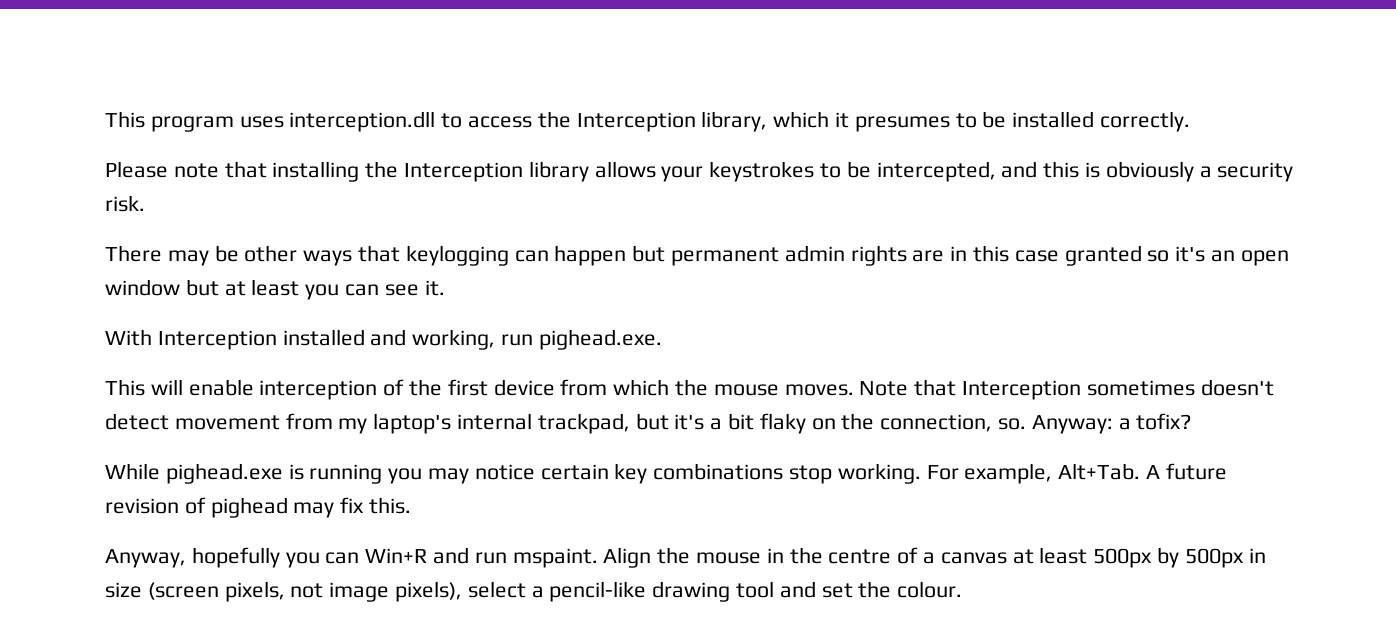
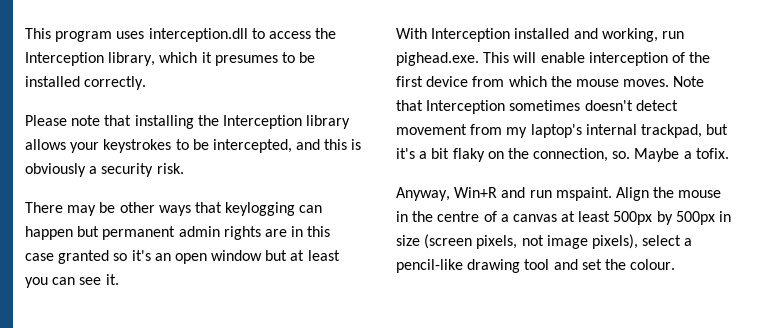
(662, 339) // -> (479, 59) none
[1031,413,1192,434] [105,463,1227,484] [105,497,412,518] [105,547,360,568] Anyway: a tofix? // While pighead.exe is running you may notice certain key combinations stop working. For example, Alt+Tab. A future revision of pighead may fix this. // Anyway, hopefully you can -> [634,148,729,162] [396,187,450,201] Maybe a tofix. // Anyway,

